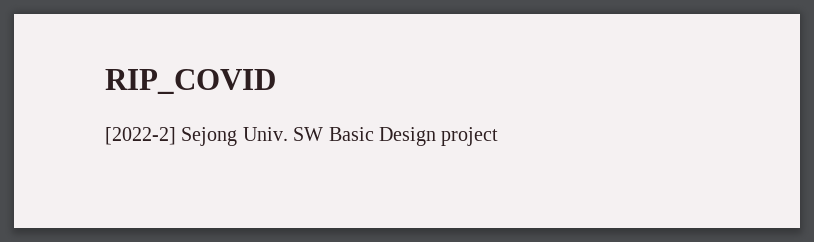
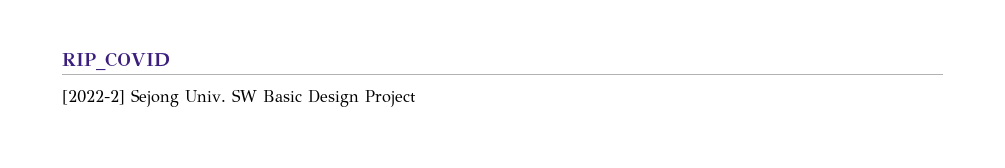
[441,127,499,146] project -> [364,90,416,107] Project

